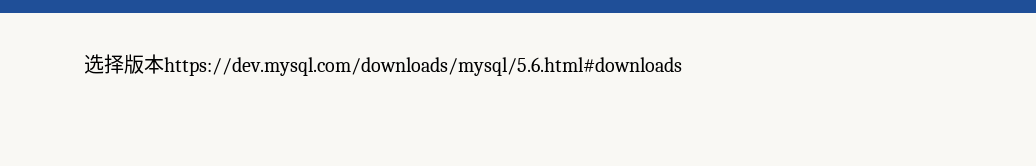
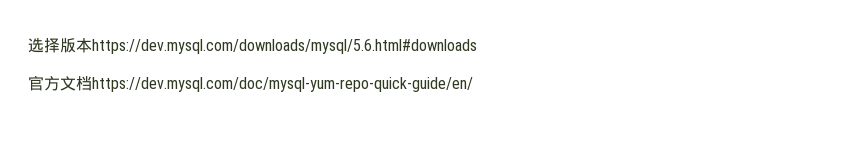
(682, 66) none -> [28,75,473,92] // 官方文档https://dev.mysql.com/doc/mysql-yum-repo-quick-guide/en/

